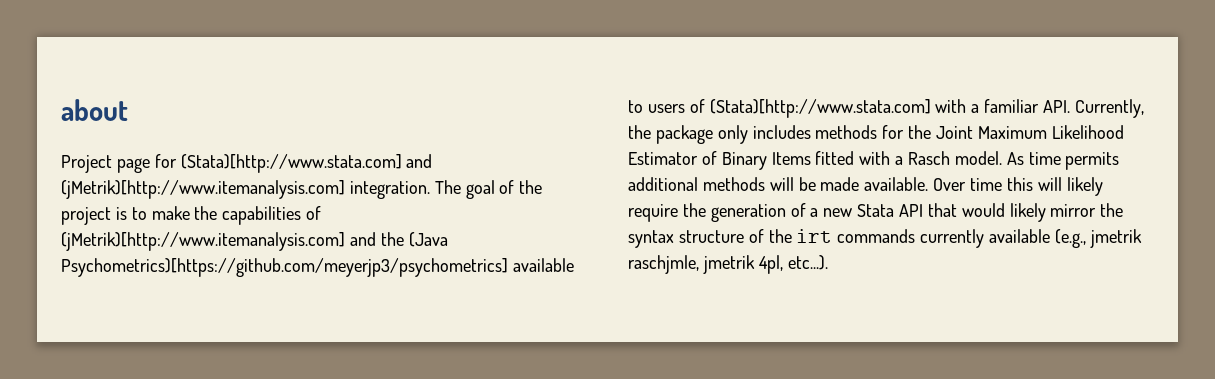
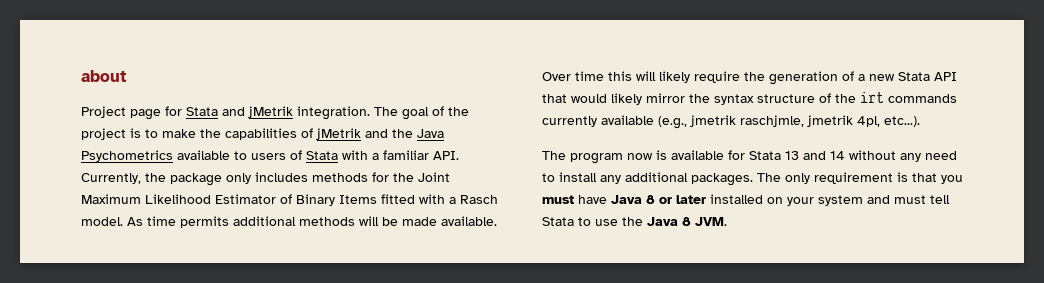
[180,154,433,173] [61,180,345,199] (Stata)[http://www.stata.com] and (jMetrik)[http://www.itemanalysis.com] -> [186,106,293,118] Stata and jMetrik
[61,232,345,251] (jMetrik)[http://www.itemanalysis.com] -> [316,128,361,140] jMetrik
[408,232,448,247] [61,258,508,277] (Java Psychometrics)[https://github.com/meyerjp3/psychometrics] -> [417,129,444,138] [81,150,173,162] Java Psychometrics
[709,99,931,118] (Stata)[http://www.stata.com] -> [306,151,338,160] Stata
(828, 262) none -> [542,150,957,164] [542,172,963,186] [542,194,950,206] [542,217,727,226] // The program now is available for Stata 13 and 14 without any need to install any additional packages. The only requirement is that you must have Java 8 or later installed on your system and must tell Stata to use the Java 8 JVM.

